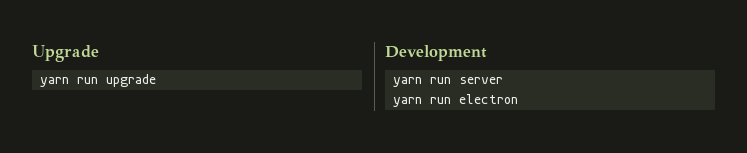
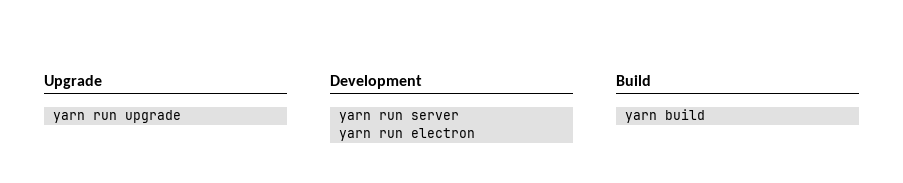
(519, 99) none -> [616,75,651,86] [624,109,705,123] // Build // yarn build

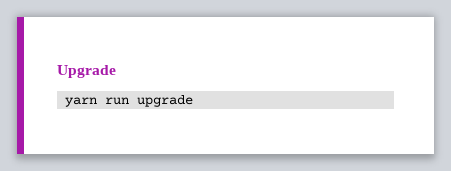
[330,75,422,89] [338,112,459,123] [338,128,475,141] [616,75,651,86] [624,109,705,123] // Development // yarn run server // yarn run electron // Build // yarn build -> (193, 101) none

